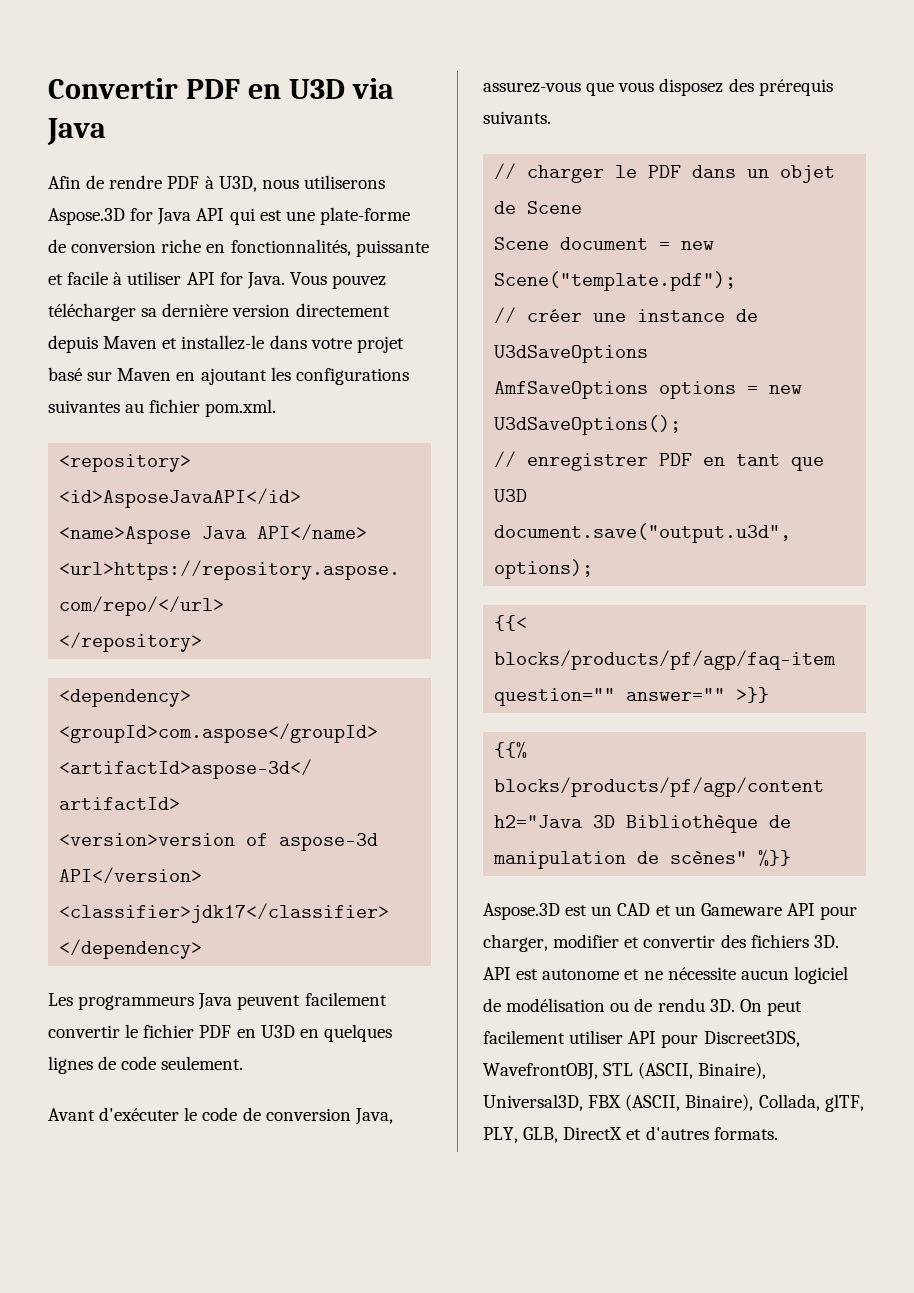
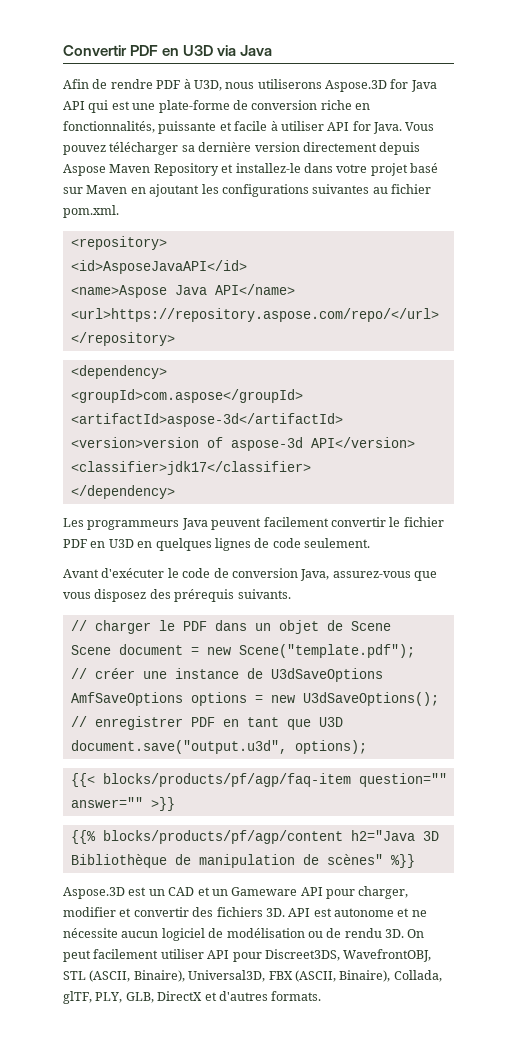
[103,336,158,349] Maven -> [63,163,219,176] Aspose Maven Repository

